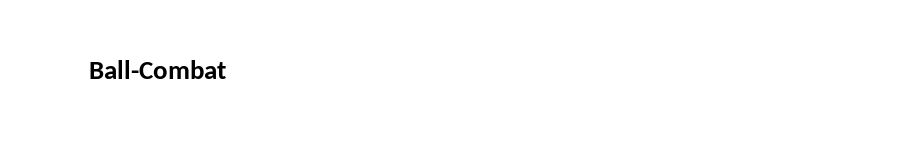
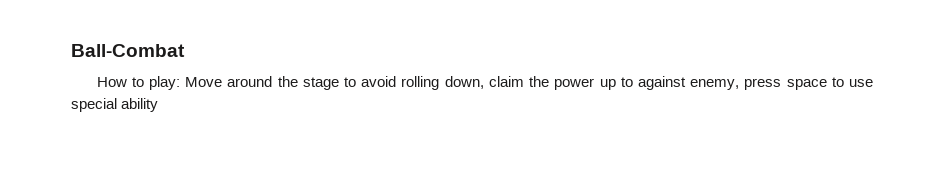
(226, 69) none -> [96,76,874,90] [71,98,159,112] // How to play: Move around the stage to avoid rolling down, claim the power up to against enemy, press space to use special ability

